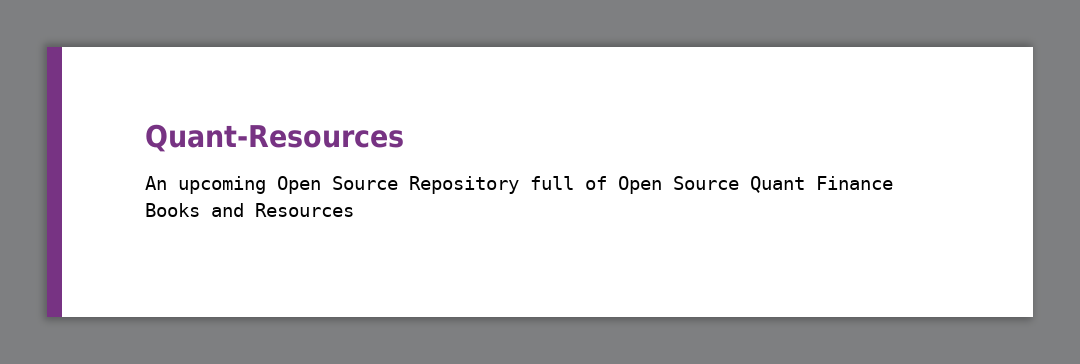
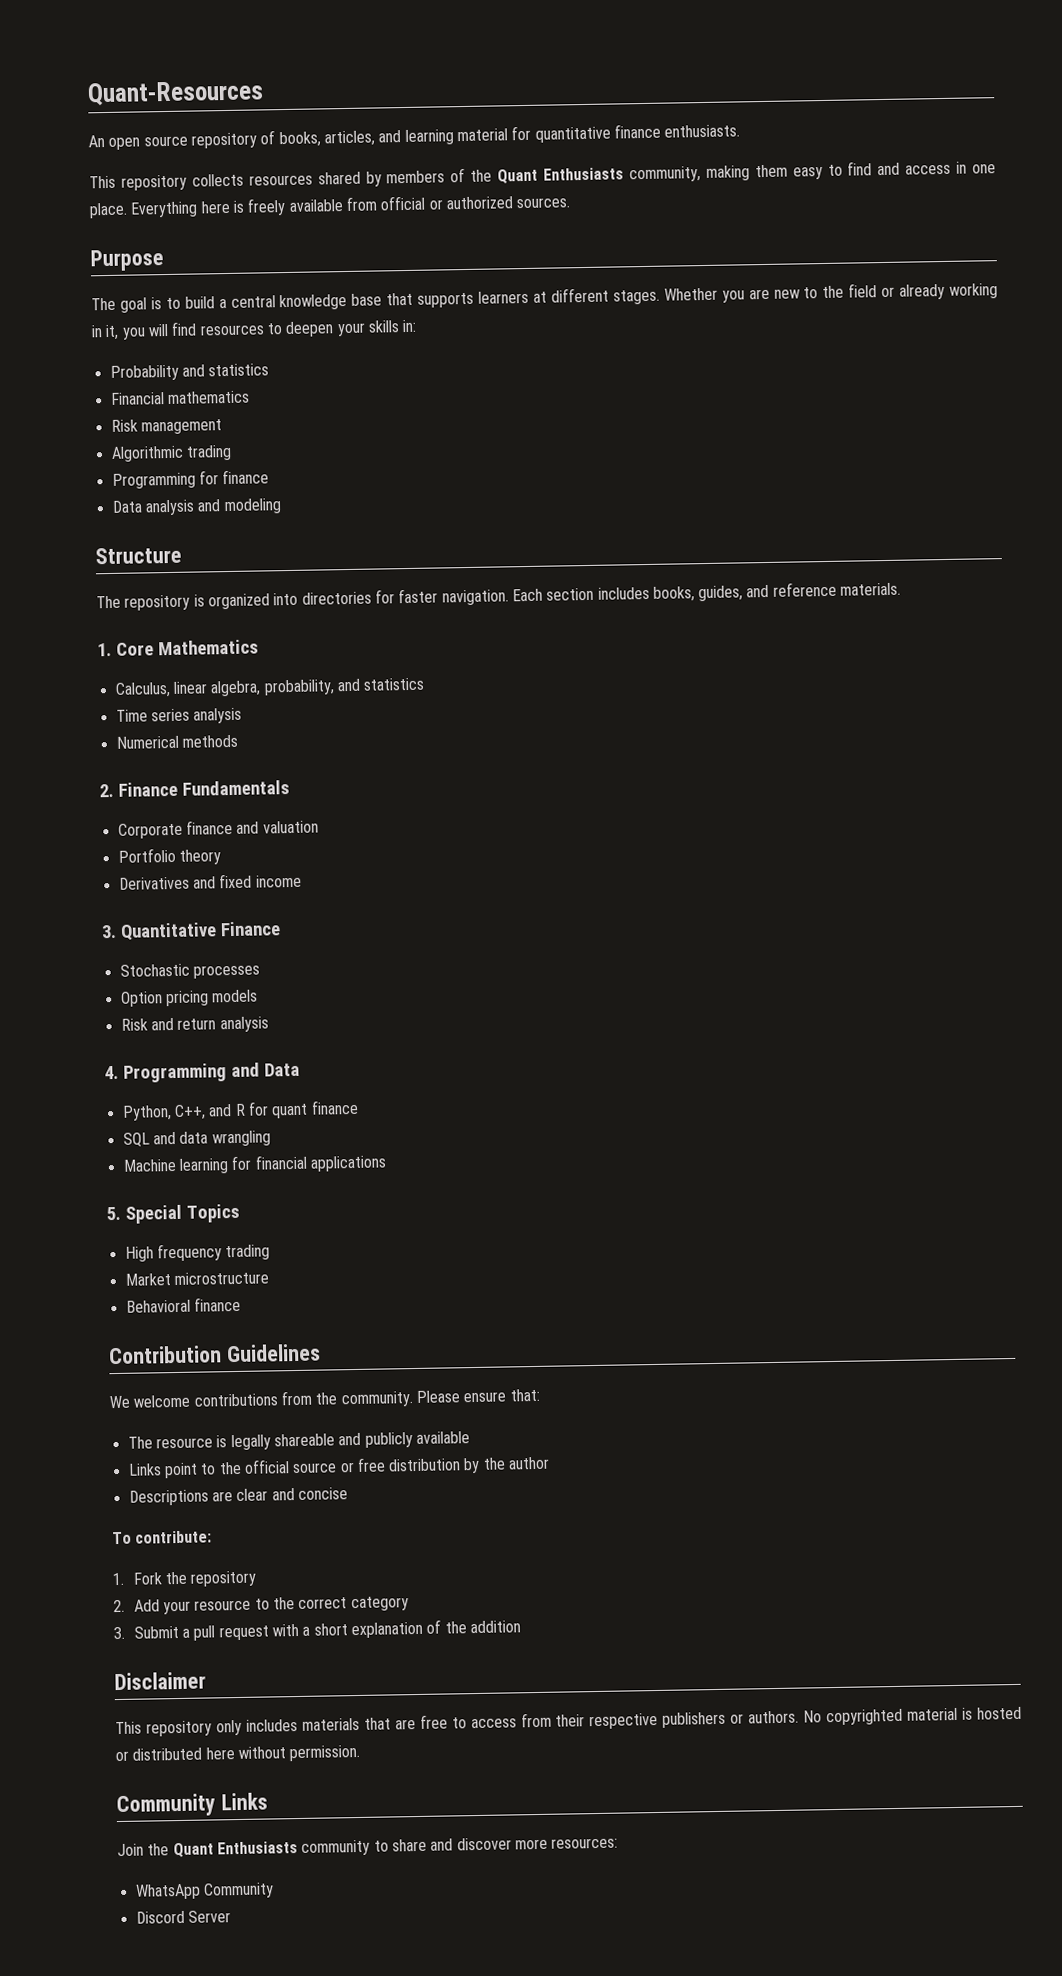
[178,176,893,194] [145,203,354,217] upcoming Open Source Repository full of Open Source Quant Finance Books and Resources -> [108,123,741,150] [89,161,996,191] [89,195,571,219] [90,249,164,272] [91,283,998,313] [91,319,417,341] [109,363,270,381] [109,390,250,405] [110,419,222,435] [110,444,232,462] [111,469,270,489] [111,498,282,516] [95,546,182,565] [96,581,902,611] [97,639,259,657] [114,677,425,698] [115,707,243,724] [115,734,238,749] [99,780,290,798] [117,819,319,839] [117,847,221,865] [118,873,302,890] [101,921,281,941] [119,963,260,979] [120,989,259,1007] [120,1016,269,1033] [104,1062,300,1083] [121,1099,359,1121] [122,1130,271,1147] [122,1154,387,1174] [106,1203,240,1224] [124,1243,271,1262] [124,1271,269,1286] [125,1296,241,1313] [108,1343,321,1365] [109,1388,540,1409] [127,1431,470,1451] [127,1456,551,1479] [128,1487,348,1506] [112,1530,213,1545] [112,1570,257,1587] [113,1596,409,1615] [113,1619,521,1641] [114,1671,206,1691] [115,1706,1023,1737] [115,1744,361,1762] [116,1792,268,1818] [117,1837,619,1858] [134,1882,274,1900] [135,1910,231,1924] open source repository of books, articles, and learning material for quantitative finance enthusiasts. // This repository collects resources shared by members of the Quant Enthusiasts community, making them easy to find and access in one place. Everything here is freely available from official or authorized sources. // Purpose // The goal is to build a central knowledge base that supports learners at different stages. Whether you are new to the field or already working in it, you will find resources to deepen your skills in: // Probability and statistics // Financial mathematics // Risk management // Algorithmic trading // Programming for finance // Data analysis and modeling // Structure // The repository is organized into directories for faster navigation. Each section includes books, guides, and reference materials. // 1. Core Mathematics // Calculus, linear algebra, probability, and statistics // Time series analysis // Numerical methods // 2. Finance Fundamentals // Corporate finance and valuation // Portfolio theory // Derivatives and fixed income // 3. Quantitative Finance // Stochastic processes // Option pricing models // Risk and return analysis // 4. Programming and Data // Python, C++, and R for quant finance // SQL and data wrangling // Machine learning for financial applications // 5. Special Topics // High frequency trading // Market microstructure // Behavioral finance // Contribution Guidelines // We welcome contributions from the community. Please ensure that: // The resource is legally shareable and publicly available // Links point to the official source or free distribution by the author // Descriptions are clear and concise // To contribute: // 1. Fork the repository // 2. Add your resource to the correct category // 3. Submit a pull request with a short explanation of the addition // Disclaimer // This repository only includes materials that are free to access from their respective publishers or authors. No copyrighted material is hosted or distributed here without permission. // Community Links // Join the Quant Enthusiasts community to share and discover more resources: // WhatsApp Community // Discord Server

